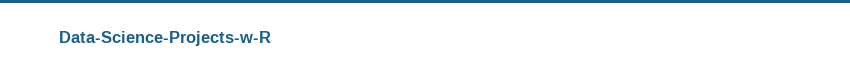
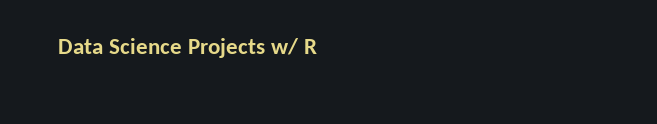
[59,31,271,46] Data-Science-Projects-w-R -> [58,38,318,58] Data Science Projects w/ R

